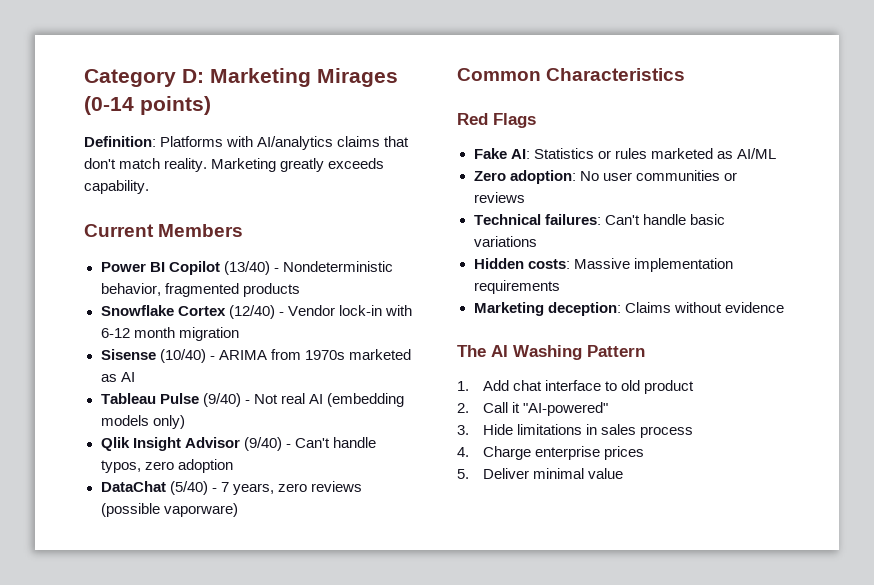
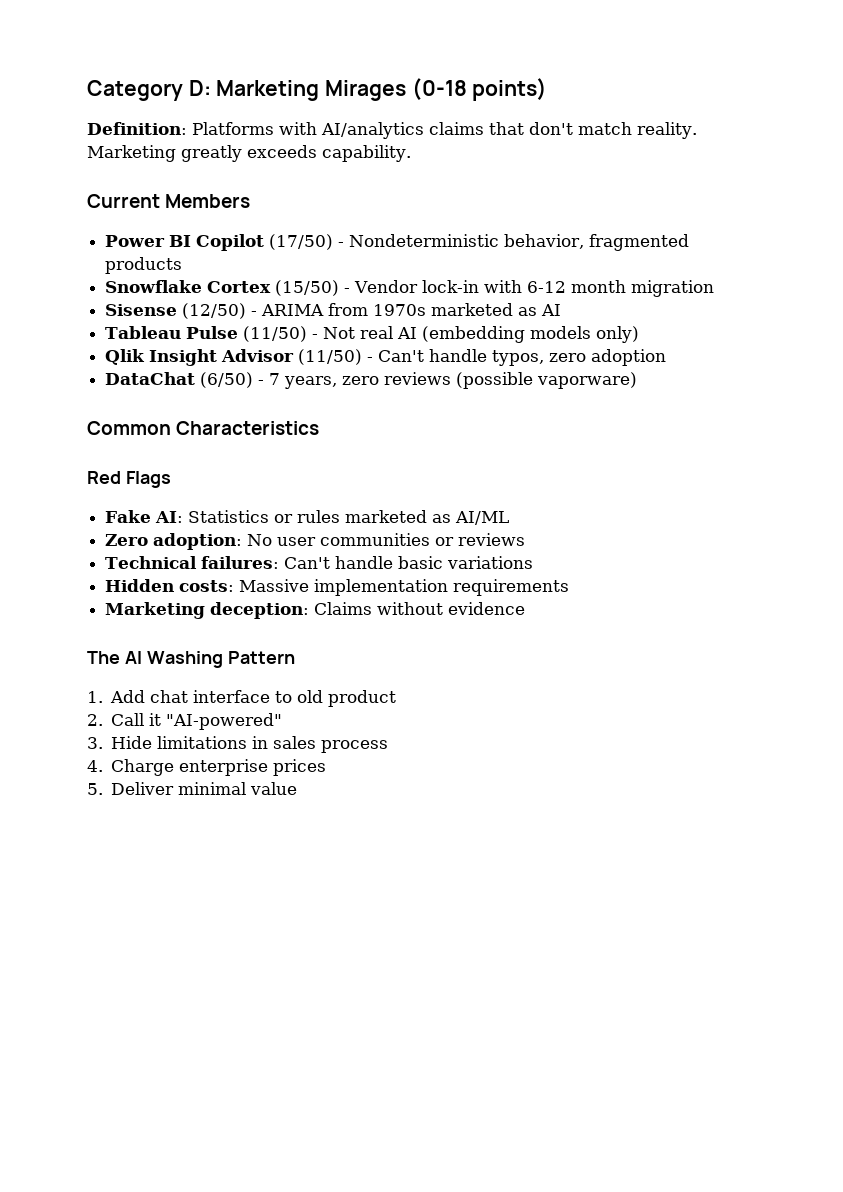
[84,96,134,115] (0-14 -> [411,78,467,100] (0-18
[223,261,270,275] (13/40) -> [269,234,334,250] (17/50)
[228,305,275,319] (12/40) -> [275,280,340,296] (15/50)
[159,349,206,363] (10/40) -> [182,303,247,319] (12/50)
[202,393,241,407] (9/40) -> [243,326,308,342] (11/50)
[243,437,282,451] (9/40) -> [298,349,363,365] (11/50)
[169,481,208,495] (5/40) -> [200,372,254,388] (6/50)

